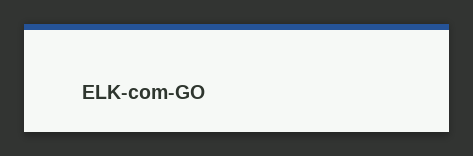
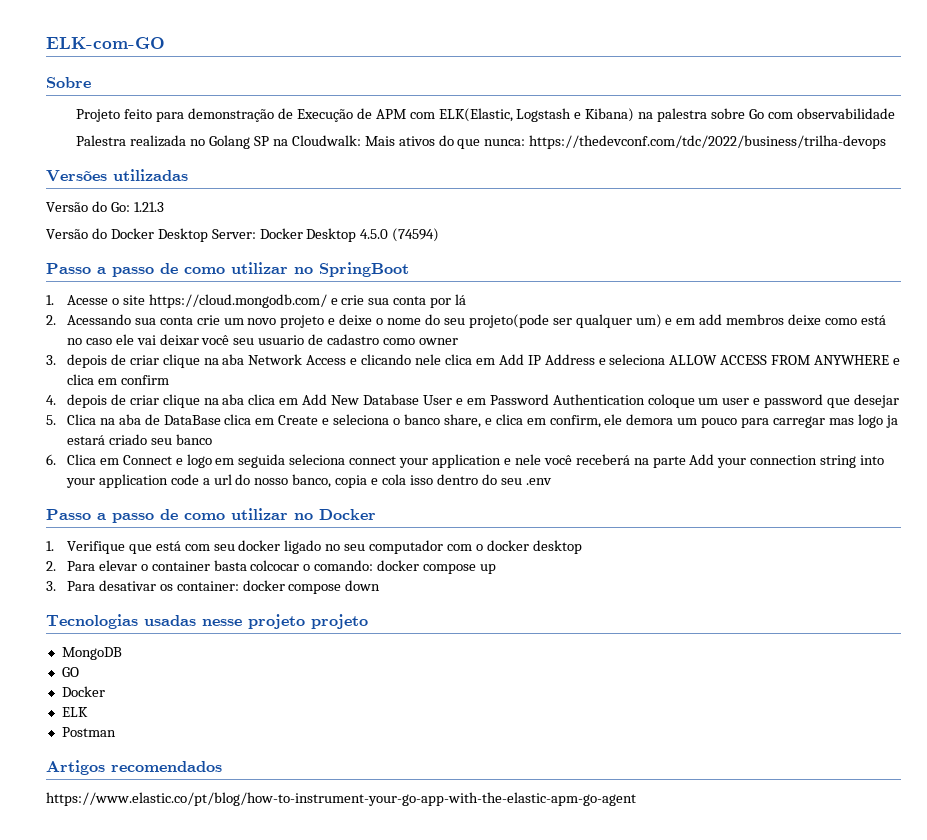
(205, 92) none -> [46,77,91,88] [76,108,895,122] [76,135,887,149] [46,169,188,182] [46,201,164,212] [46,228,440,242] [46,262,409,277] [46,294,467,308] [46,314,886,328] [66,334,458,345] [46,354,900,368] [66,374,169,385] [46,394,899,408] [46,414,898,428] [66,434,212,445] [46,454,885,468] [65,474,552,488] [46,508,376,523] [46,540,582,554] [46,560,497,574] [46,580,381,594] [46,614,368,629] [61,647,122,660] [61,667,79,677] [61,686,105,697] [61,707,88,717] [61,727,116,737] [46,760,222,775] [46,792,636,806] // Sobre // Projeto feito para demonstração de Execução de APM com ELK(Elastic, Logstash e Kibana) na palestra sobre Go com observabilidade // Palestra realizada no Golang SP na Cloudwalk: Mais ativos do que nunca: https://thedevconf.com/tdc/2022/business/trilha-devops // Versões utilizadas // Versão do Go: 1.21.3 // Versão do Docker Desktop Server: Docker Desktop 4.5.0 (74594) // Passo a passo de como utilizar no SpringBoot // 1. Acesse o site https://cloud.mongodb.com/ e crie sua conta por lá // 2. Acessando sua conta crie um novo projeto e deixe o nome do seu projeto(pode ser qualquer um) e em add membros deixe como está no caso ele vai deixar você seu usuario de cadastro como owner // 3. depois de criar clique na aba Network Access e clicando nele clica em Add IP Address e seleciona ALLOW ACCESS FROM ANYWHERE e clica em confirm // 4. depois de criar clique na aba clica em Add New Database User e em Password Authentication coloque um user e password que desejar // 5. Clica na aba de DataBase clica em Create e seleciona o banco share, e clica em confirm, ele demora um pouco para carregar mas logo ja estará criado seu banco // 6. Clica em Connect e logo em seguida seleciona connect your application e nele você receberá na parte Add your connection string into your application code a url do nosso banco, copia e cola isso dentro do seu .env // Passo a passo de como utilizar no Docker // 1. Verifique que está com seu docker ligado no seu computador com o docker desktop // 2. Para elevar o container basta colcocar o comando: docker compose up // 3. Para desativar os container: docker compose down // Tecnologias usadas nesse projeto projeto // MongoDB // GO // Docker // ELK // Postman // Artigos recomendados // https://www.elastic.co/pt/blog/how-to-instrument-your-go-app-with-the-elastic-apm-go-agent

